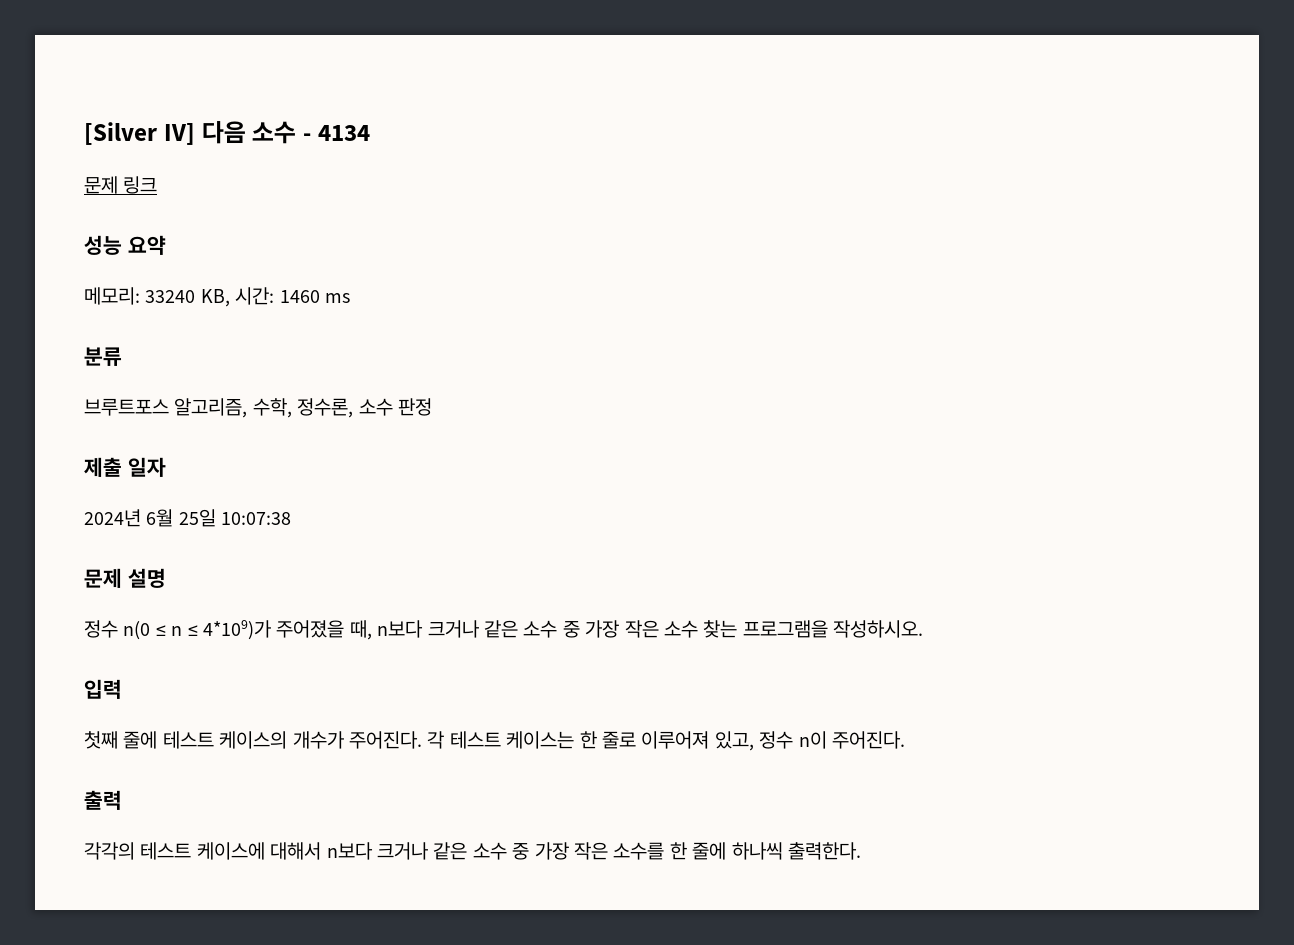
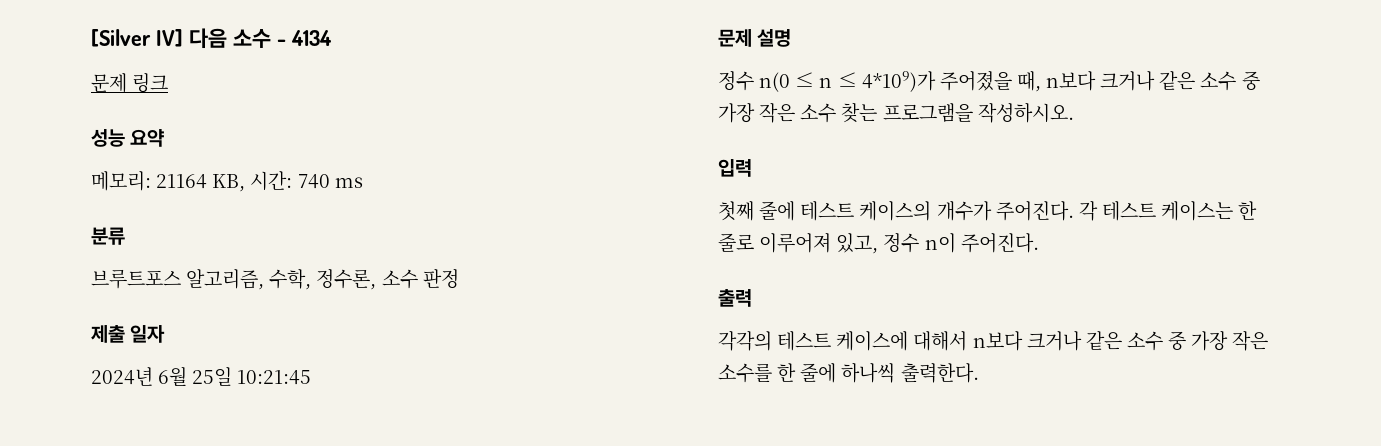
[145,290,196,303] 33240 -> [156,174,208,189] 21164
[279,290,320,303] 1460 -> [297,174,330,189] 740
[221,512,292,525] 10:07:38 -> [237,370,312,385] 10:21:45

